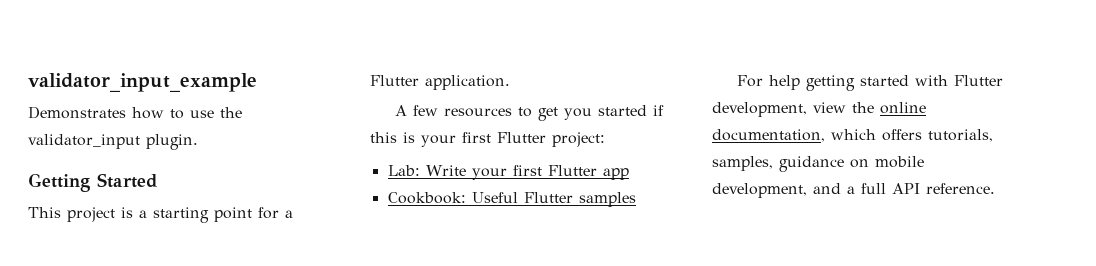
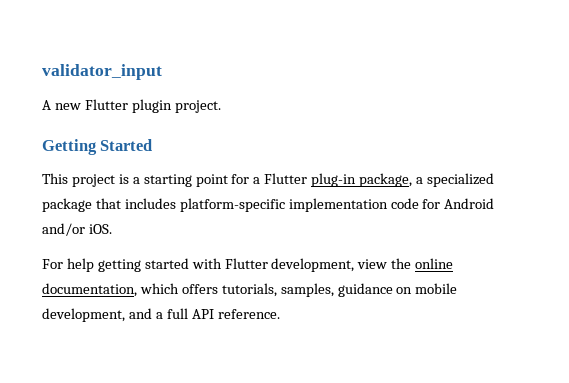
[28,73,257,92] [28,106,242,119] [28,134,198,150] validator_input_example // Demonstrates how to use the validator_input plugin. -> [42,64,162,80] [42,99,221,113] validator_input // A new Flutter plugin project.
[425,75,510,90] [395,105,665,121] [370,132,605,147] [387,165,629,180] [387,192,636,207] application. // A few resources to get you started if this is your first Flutter project: // Lab: Write your first Flutter app // Cookbook: Useful Flutter samples -> [311,173,494,187] [42,198,495,212] [42,223,112,236] plug-in package, a specialized package that includes platform-specific implementation code for Android and/or iOS.

